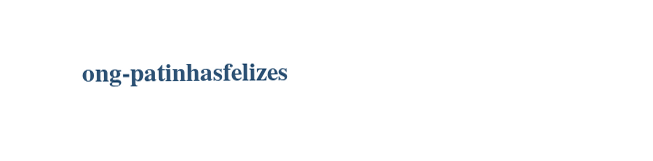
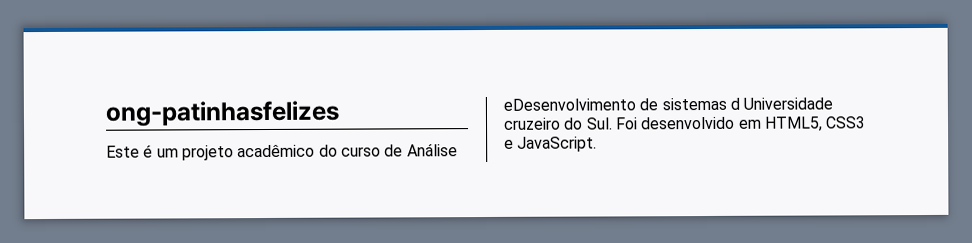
(289, 75) none -> [106,143,458,161] [503,97,834,111] [503,116,867,132] [504,136,598,152] // Este é um projeto acadêmico do curso de Análise eDesenvolvimento de sistemas d Universidade cruzeiro do Sul. Foi desenvolvido em HTML5, CSS3 e JavaScript.

